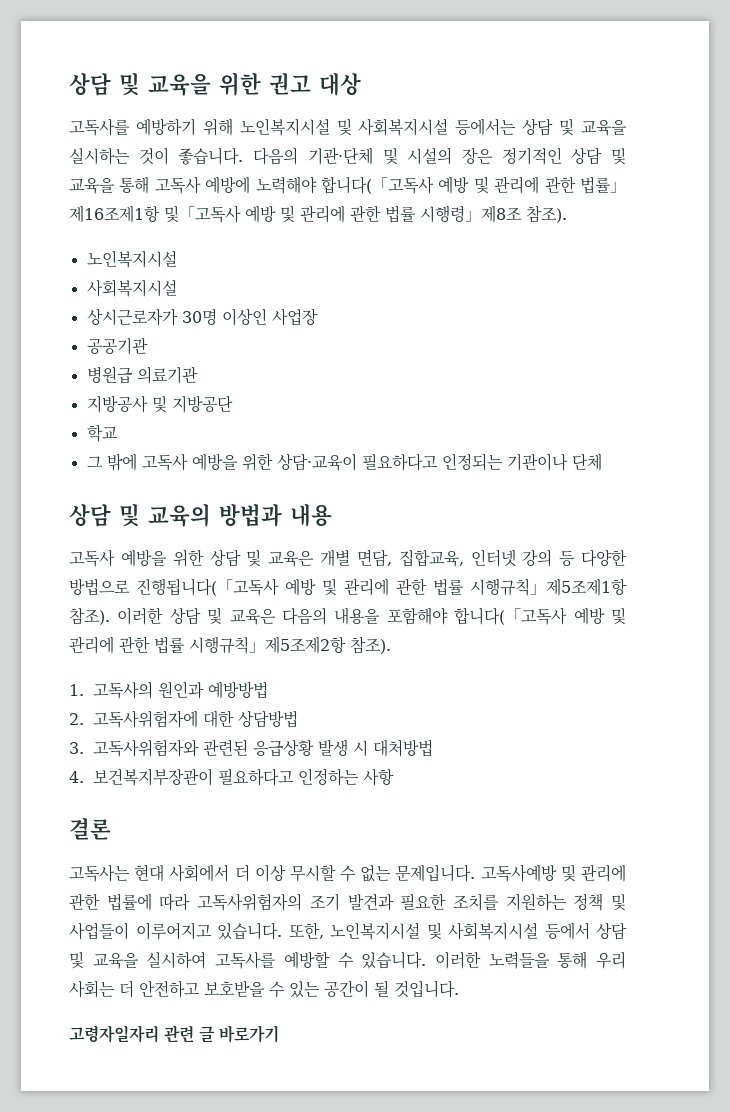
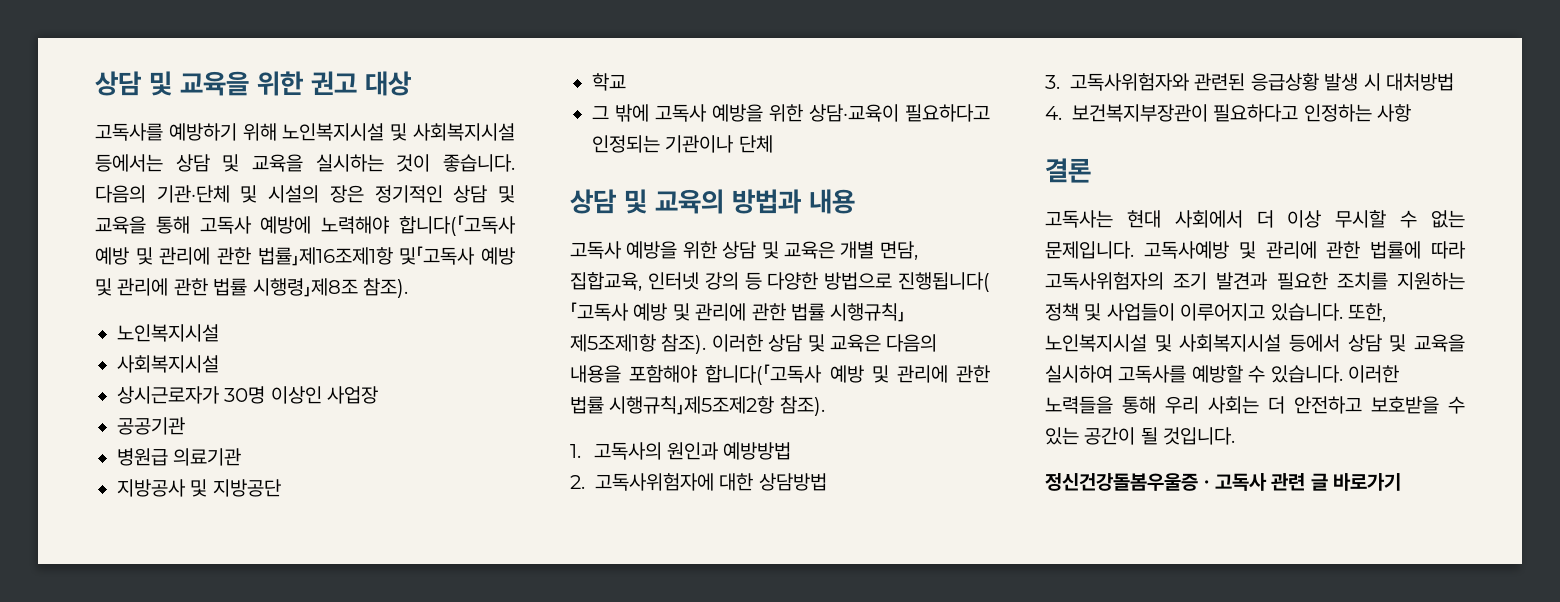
[69,1025,159,1043] 고령자일자리 -> [1045,473,1267,491] 정신건강돌봄우울증ㆍ고독사

